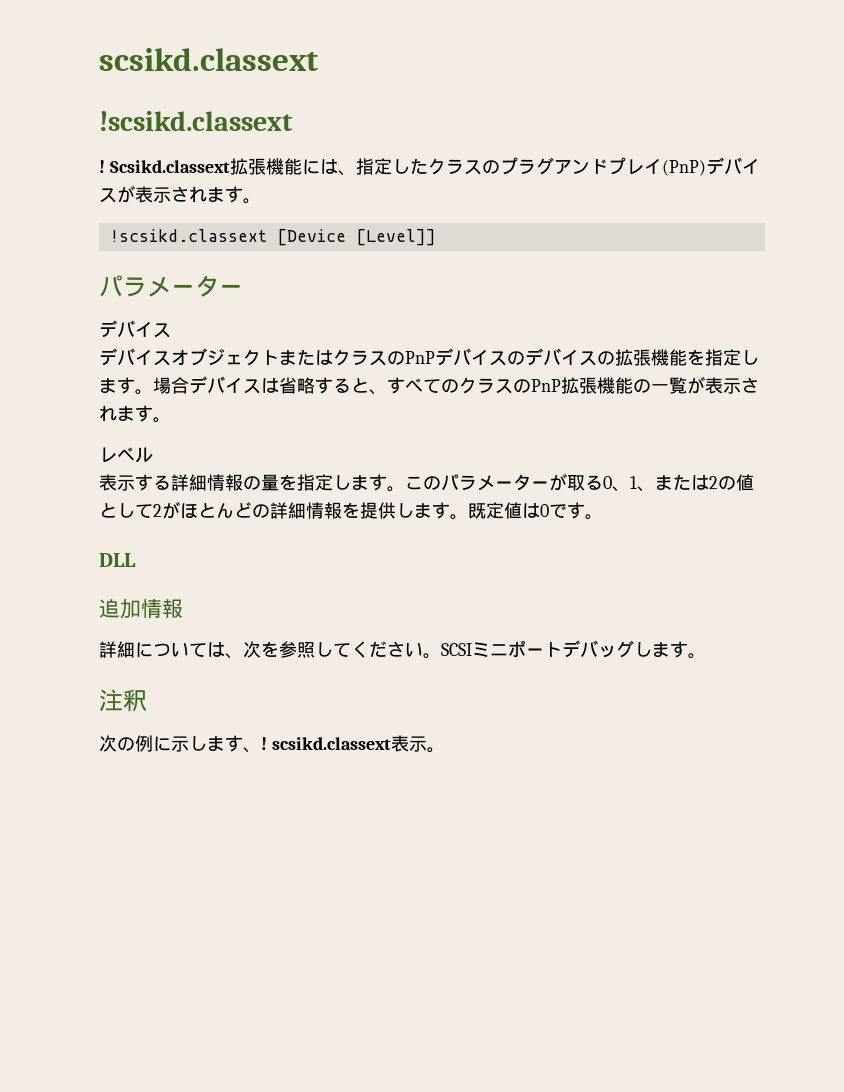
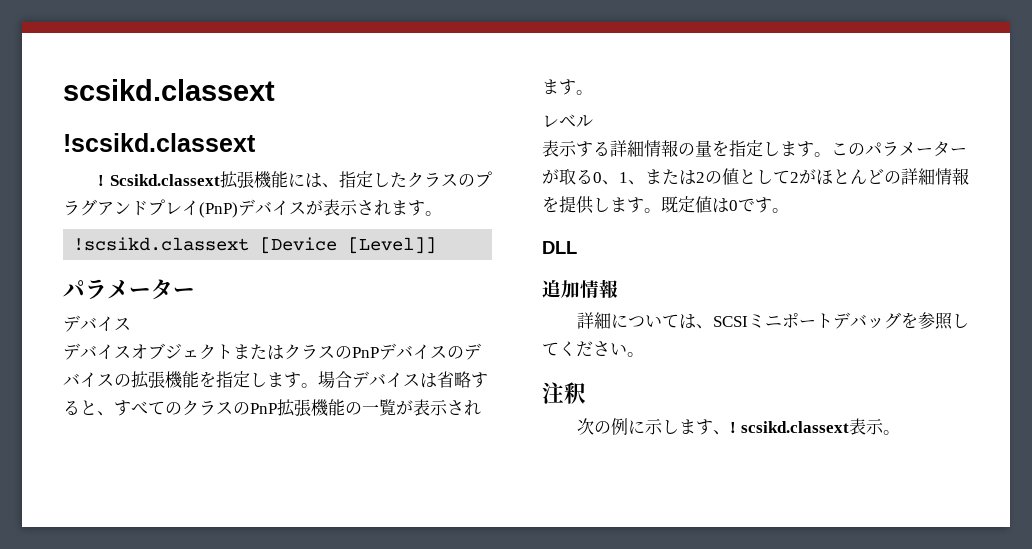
[243,641,441,659] 次を参照してください。 -> (714, 326) none
[634,641,688,658] します -> [901,312,970,330] [542,341,627,357] を参照してください

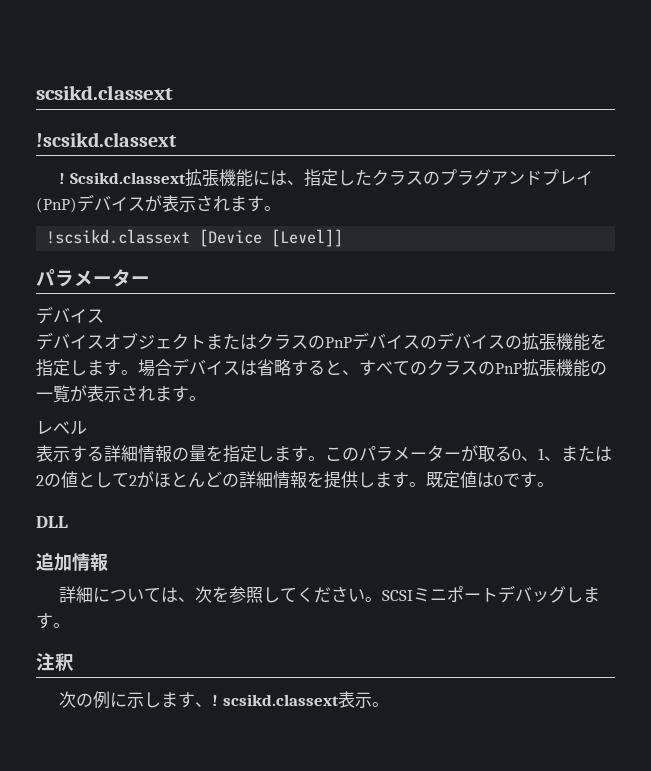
(714, 326) none -> [195,586,383,603] 次を参照してください。
[901,312,970,330] [542,341,627,357] を参照してください -> [566,587,601,603] [36,613,53,629] します

